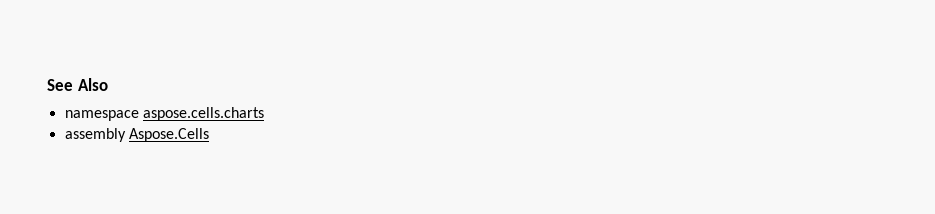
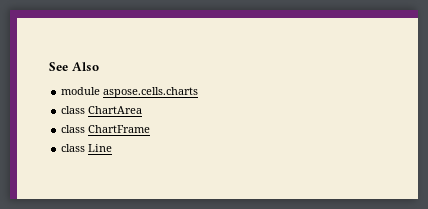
[64,110,139,121] namespace -> [61,87,101,95] module
[64,128,209,142] assembly Aspose.Cells -> [61,106,143,114] [61,125,151,133] [61,144,113,152] class ChartArea // class ChartFrame // class Line

